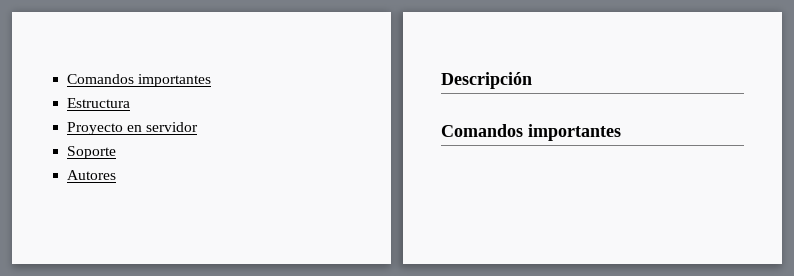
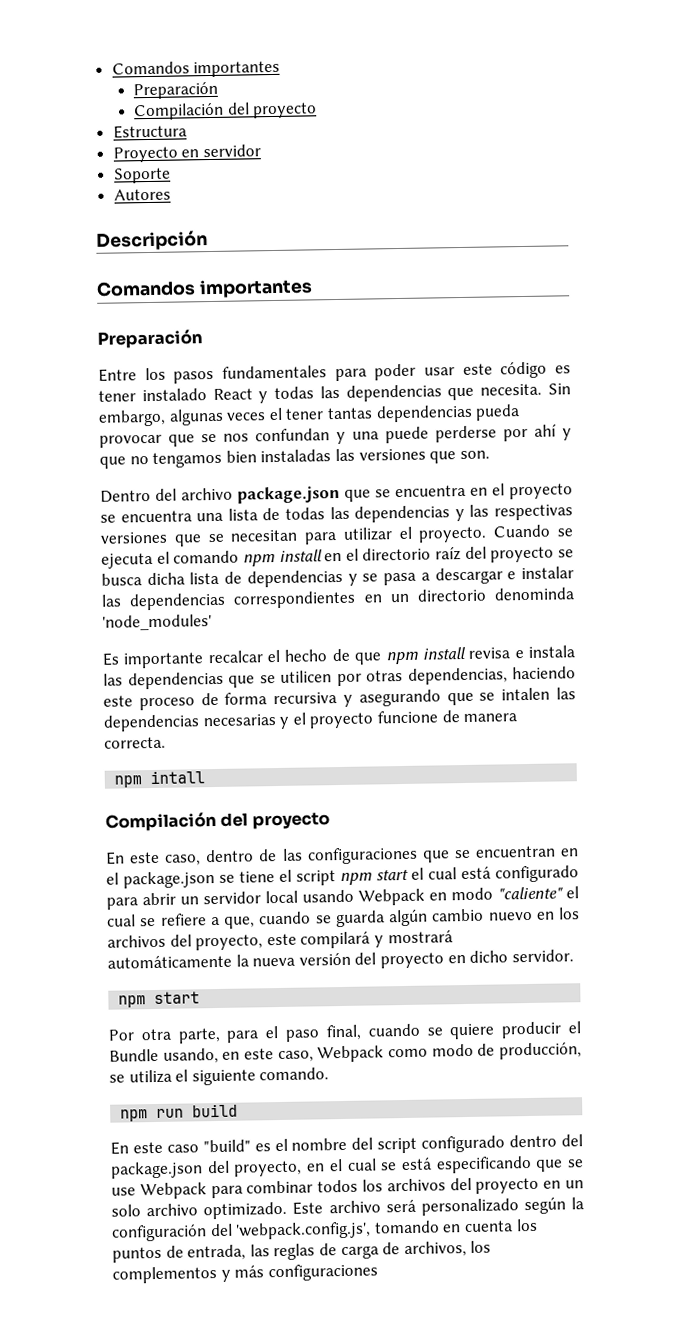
[67,74,212,87] Comandos importantes -> [111,60,281,78] [133,81,219,100] [133,102,318,121] Comandos importantes // Preparación // Compilación del proyecto
(621, 132) none -> [97,329,203,349] [98,361,571,384] [98,383,571,404] [98,404,521,427] [99,423,572,448] [99,448,490,469] [100,483,573,504] [100,504,573,523] [100,524,573,547] [101,546,574,569] [101,566,574,588] [101,587,574,611] [102,614,212,631] [102,645,576,669] [103,666,576,690] [103,687,576,711] [103,710,518,732] [104,736,166,749] [114,770,206,788] [105,811,330,832] [105,845,579,866] [106,865,579,889] [106,886,579,910] [107,907,580,929] [107,930,453,951] [107,949,574,969] [118,991,201,1008] [108,1021,581,1044] [109,1042,582,1064] [109,1067,330,1086] [120,1103,239,1122] [110,1134,584,1155] [110,1155,584,1179] [111,1177,584,1200] [111,1196,584,1220] [111,1218,538,1242] [112,1240,492,1263] [112,1263,378,1284] // Preparación // Entre los pasos fundamentales para poder usar este código es tener instalado React y todas las dependencias que necesita. Sin embargo, algunas veces el tener tantas dependencias pueda provocar que se nos confundan y una puede perderse por ahí y que no tengamos bien instaladas las versiones que son. // Dentro del archivo package.json que se encuentra en el proyecto se encuentra una lista de todas las dependencias y las respectivas versiones que se necesitan para utilizar el proyecto. Cuando se ejecuta el comando npm install en el directorio raíz del proyecto se busca dicha lista de dependencias y se pasa a descargar e instalar las dependencias correspondientes en un directorio denominda 'node_modules' // Es importante recalcar el hecho de que npm install revisa e instala las dependencias que se utilicen por otras dependencias, haciendo este proceso de forma recursiva y asegurando que se intalen las dependencias necesarias y el proyecto funcione de manera correcta. // npm intall // Compilación del proyecto // En este caso, dentro de las configuraciones que se encuentran en el package.json se tiene el script npm start el cual está configurado para abrir un servidor local usando Webpack en modo "caliente" el cual se refiere a que, cuando se guarda algún cambio nuevo en los archivos del proyecto, este compilará y mostrará automáticamente la nueva versión del proyecto en dicho servidor. // npm start // Por otra parte, para el paso final, cuando se quiere producir el Bundle usando, en este caso, Webpack como modo de producción, se utiliza el siguiente comando. // npm run build // En este caso "build" es el nombre del script configurado dentro del package.json del proyecto, en el cual se está especificando que se use Webpack para combinar todos los archivos del proyecto en un solo archivo optimizado. Este archivo será personalizado según la configuración del 'webpack.config.js', tomando en cuenta los puntos de entrada, las reglas de carga de archivos, los complementos y más configuraciones

